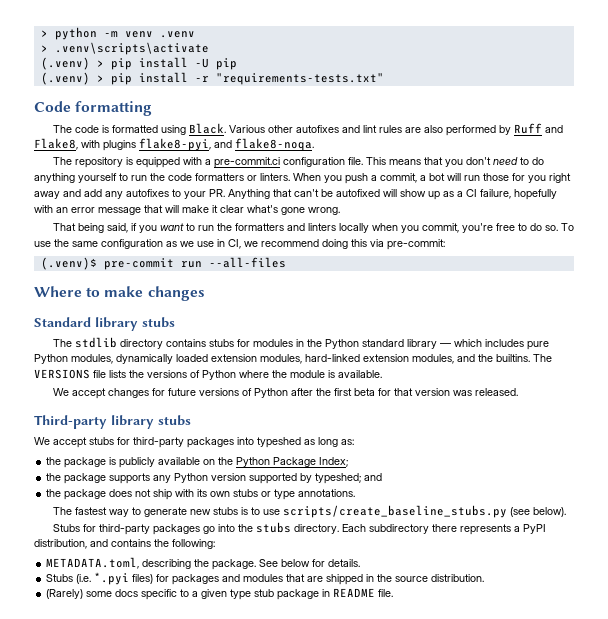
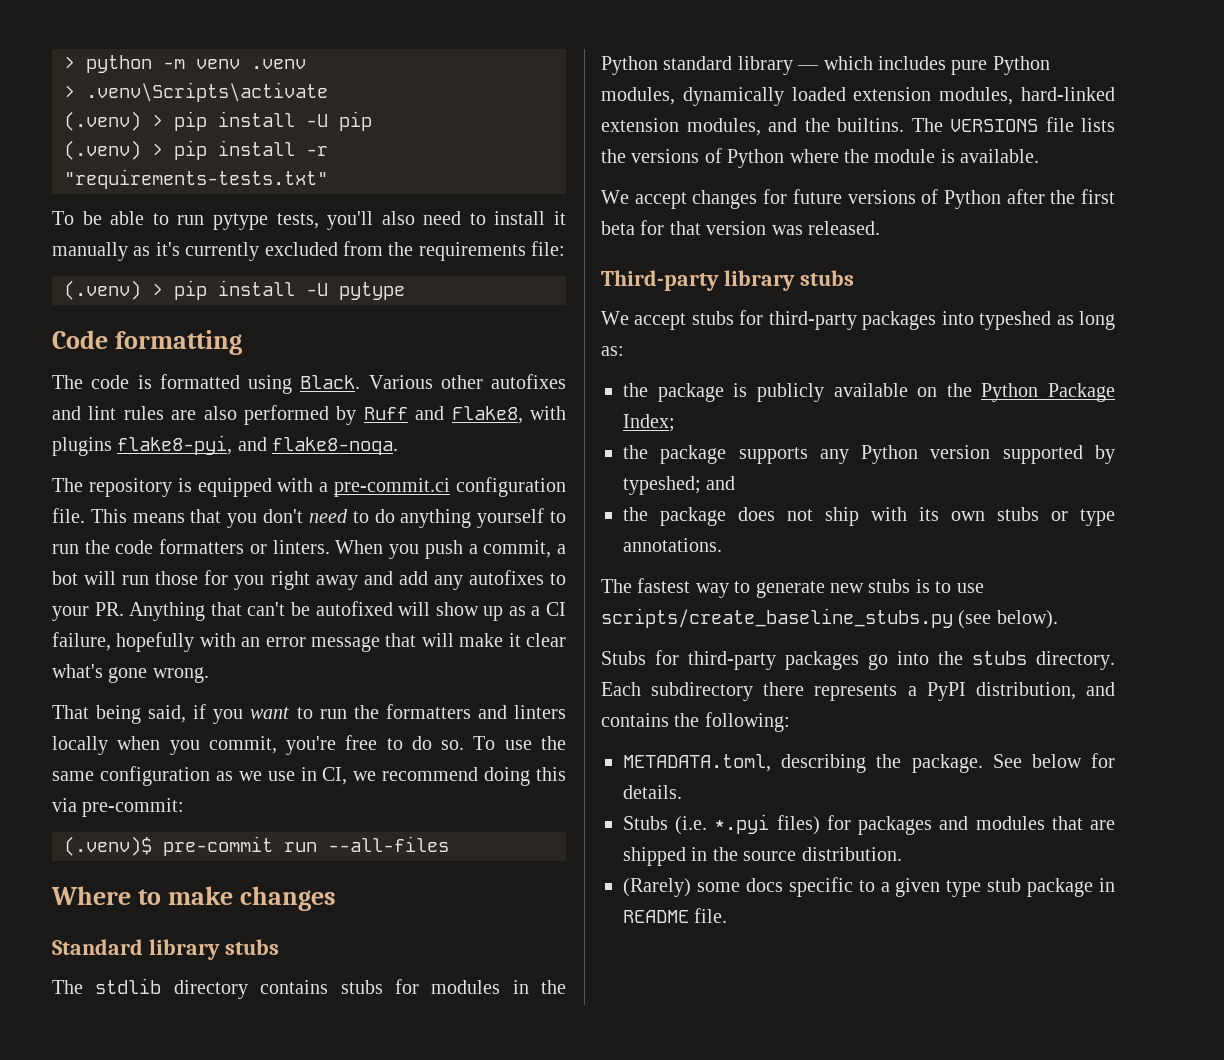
[54,42,209,55] .venv\scripts\activate -> [86,82,328,102] .venv\Scripts\activate
(384, 79) none -> [52,211,566,230] [52,241,566,261] [64,280,405,300] // To be able to run pytype tests, you'll also need to install it manually as it's currently excluded from the requirements file: // (.venv) > pip install -U pytype

